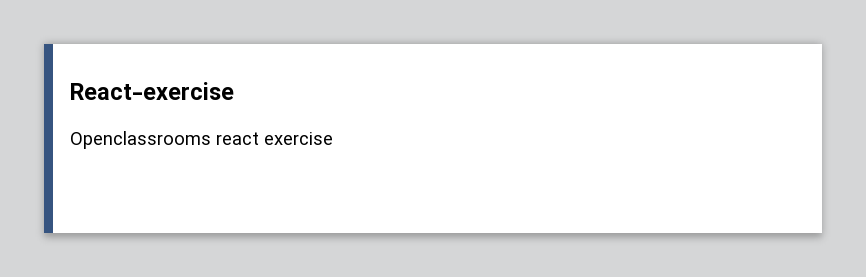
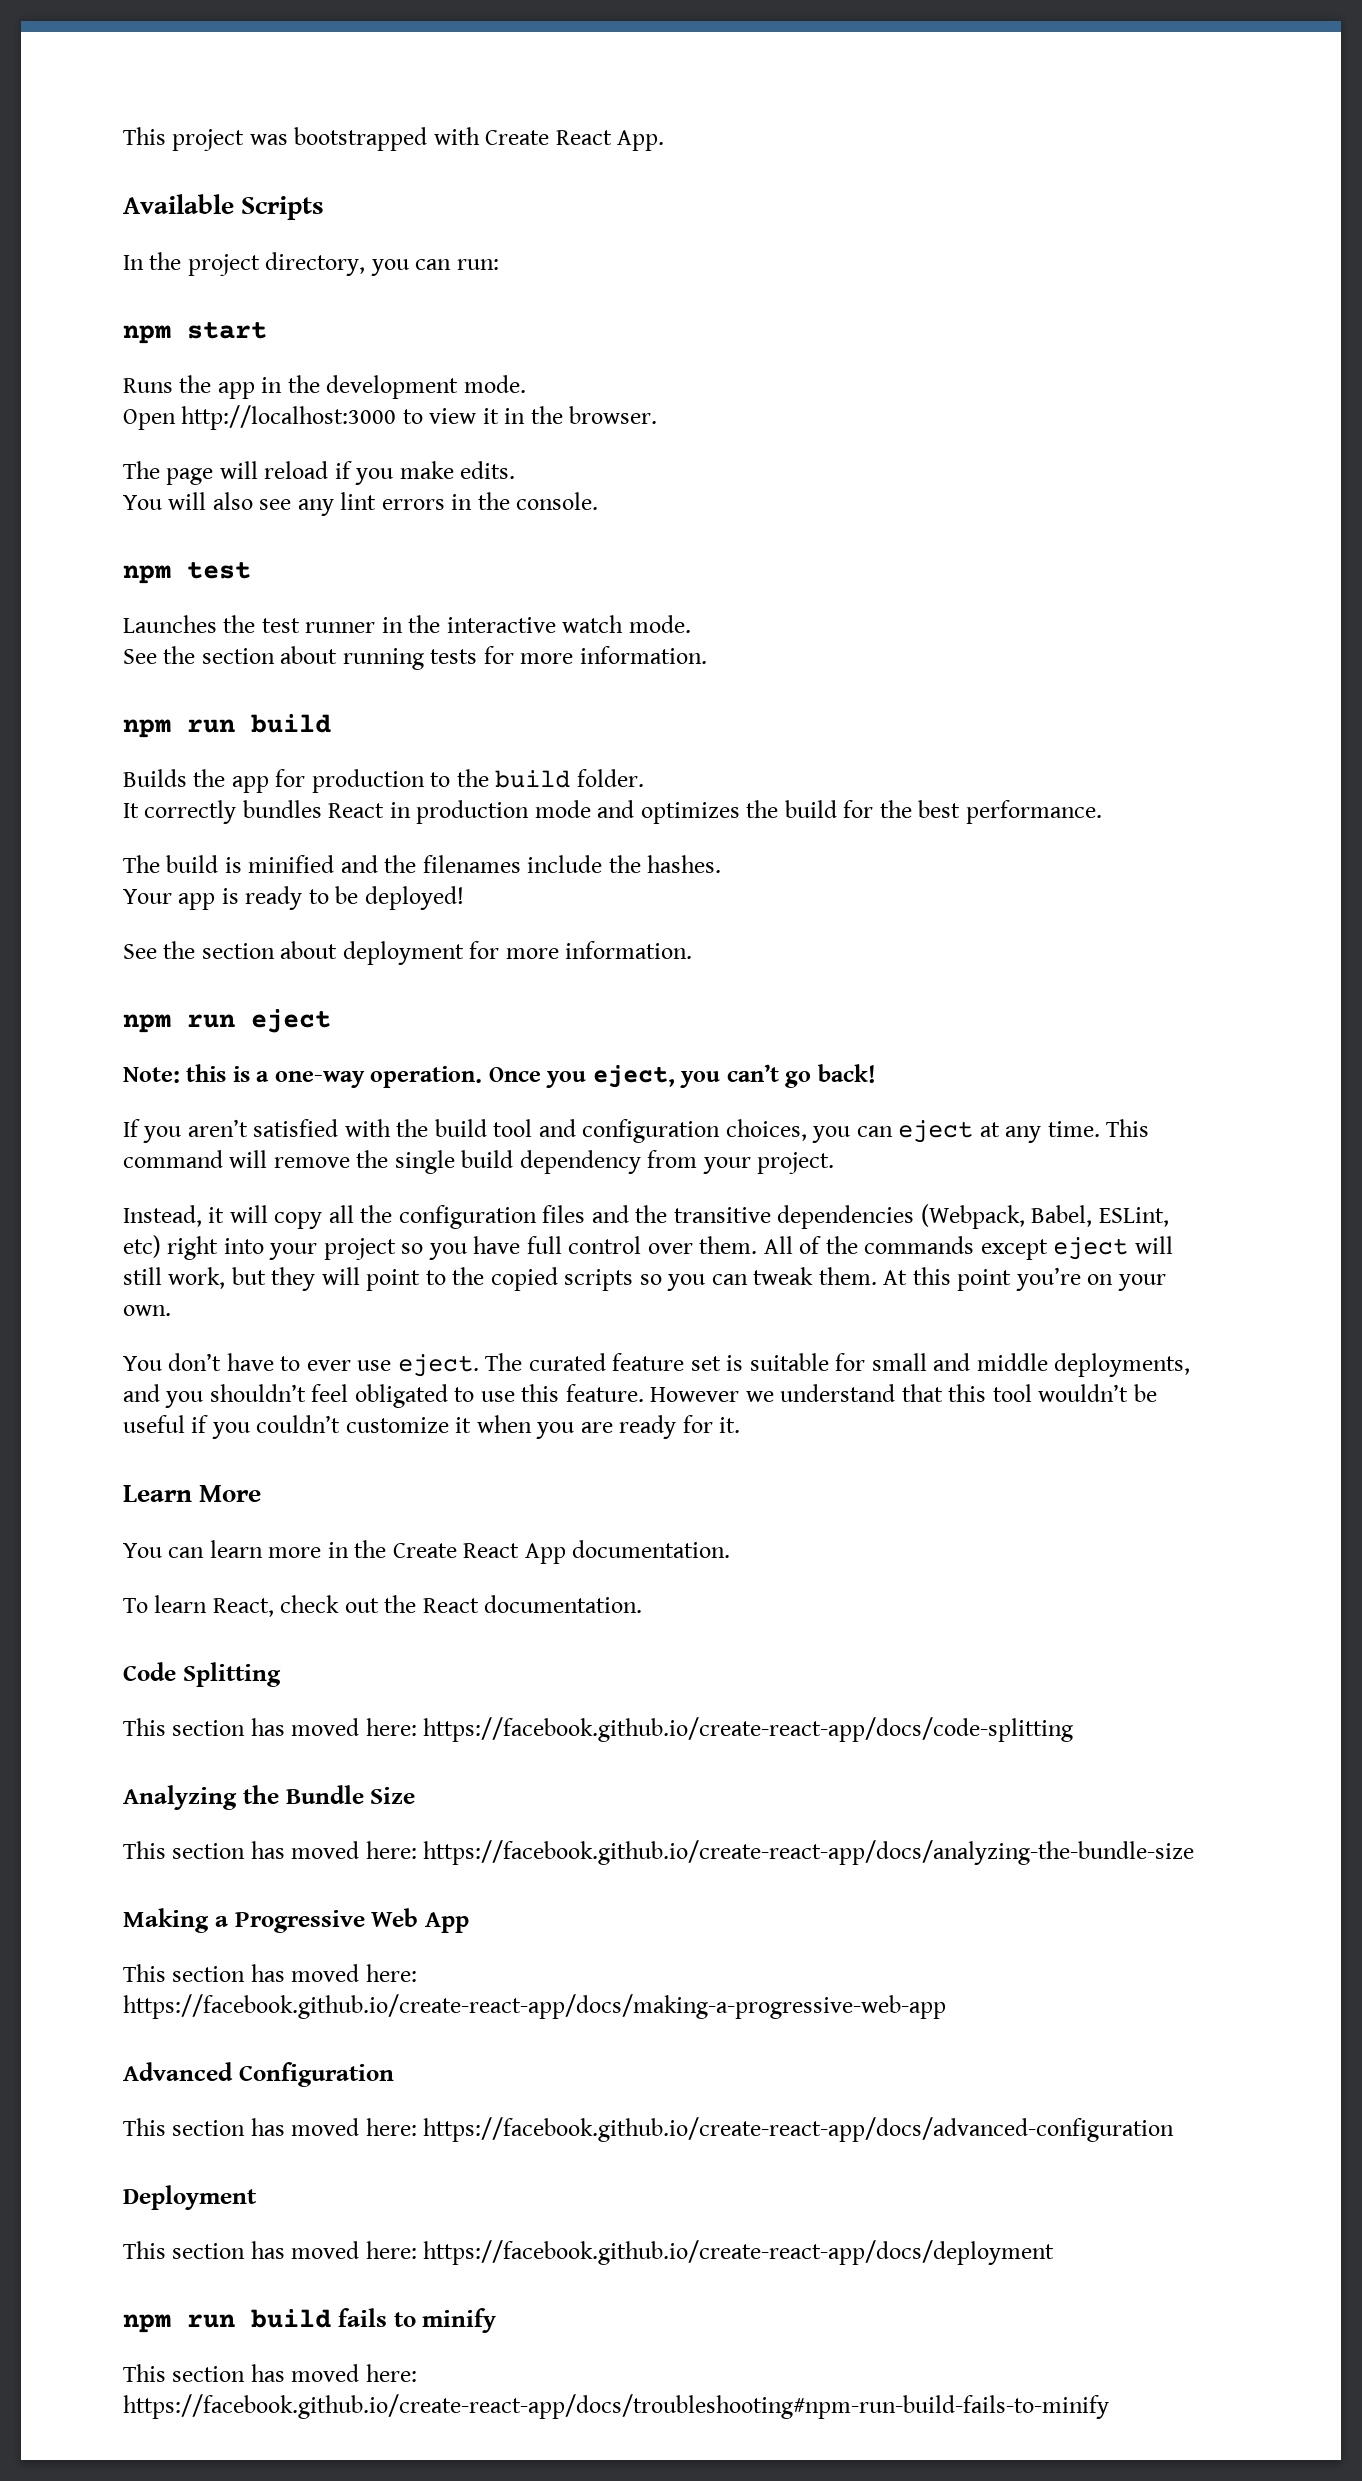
[70,82,234,100] [70,131,333,149] React-exercise // Openclassrooms react exercise -> [123,127,665,151] [123,194,325,220] [123,252,499,276] [123,322,267,344] [123,375,526,399] [123,405,658,430] [123,461,516,485] [123,492,599,516] [123,562,251,584] [123,615,691,633] [123,646,707,670] [123,714,331,738] [123,769,644,793] [123,800,1102,824] [123,855,722,873] [123,886,464,910] [123,941,693,965] [123,1009,331,1033] [123,1064,876,1088] [123,1119,1150,1143] [123,1150,835,1174] [123,1204,1169,1229] [123,1235,1173,1260] [123,1267,1166,1291] [123,1305,171,1316] [123,1353,1191,1377] [123,1384,1157,1408] [123,1415,741,1439] [123,1485,262,1502] [123,1540,731,1564] [123,1595,643,1617] [123,1662,281,1687] [123,1717,1074,1742] [123,1785,416,1810] [123,1840,1195,1865] [123,1908,469,1933] [123,1964,417,1982] [123,1994,946,2019] [123,2062,394,2087] [123,2117,1175,2142] [123,2185,257,2210] [123,2240,1055,2265] [123,2308,497,2333] [123,2364,417,2382] [123,2394,1109,2419] This project was bootstrapped with Create React App. // Available Scripts // In the project directory, you can run: // npm start // Runs the app in the development mode. // Open http://localhost:3000 to view it in the browser. // The page will reload if you make edits. // You will also see any lint errors in the console. // npm test // Launches the test runner in the interactive watch mode. // See the section about running tests for more information. // npm run build // Builds the app for production to the build folder. // It correctly bundles React in production mode and optimizes the build for the best performance. // The build is minified and the filenames include the hashes. // Your app is ready to be deployed! // See the section about deployment for more information. // npm run eject // Note: this is a one-way operation. Once you eject, you can’t go back! // If you aren’t satisfied with the build tool and configuration choices, you can eject at any time. This command will remove the single build dependency from your project. // Instead, it will copy all the configuration files and the transitive dependencies (Webpack, Babel, ESLint, etc) right into your project so you have full control over them. All of the commands except eject will still work, but they will point to the copied scripts so you can tweak them. At this point you’re on your own. // You don’t have to ever use eject. The curated feature set is suitable for small and middle deployments, and you shouldn’t feel obligated to use this feature. However we understand that this tool wouldn’t be useful if you couldn’t customize it when you are ready for it. // Learn More // You can learn more in the Create React App documentation. // To learn React, check out the React documentation. // Code Splitting // This section has moved here: https://facebook.github.io/create-react-app/docs/code-splitting // Analyzing the Bundle Size // This section has moved here: https://facebook.github.io/create-react-app/docs/analyzing-the-bundle-size // Making a Progressive Web App // This section has moved here: https://facebook.github.io/create-react-app/docs/making-a-progressive-web-app // Advanced Configuration // This section has moved here: https://facebook.github.io/create-react-app/docs/advanced-configuration // Deployment // This section has moved here: https://facebook.github.io/create-react-app/docs/deployment // npm run build fails to minify // This section has moved here: https://facebook.github.io/create-react-app/docs/troubleshooting#npm-run-build-fails-to-minify

